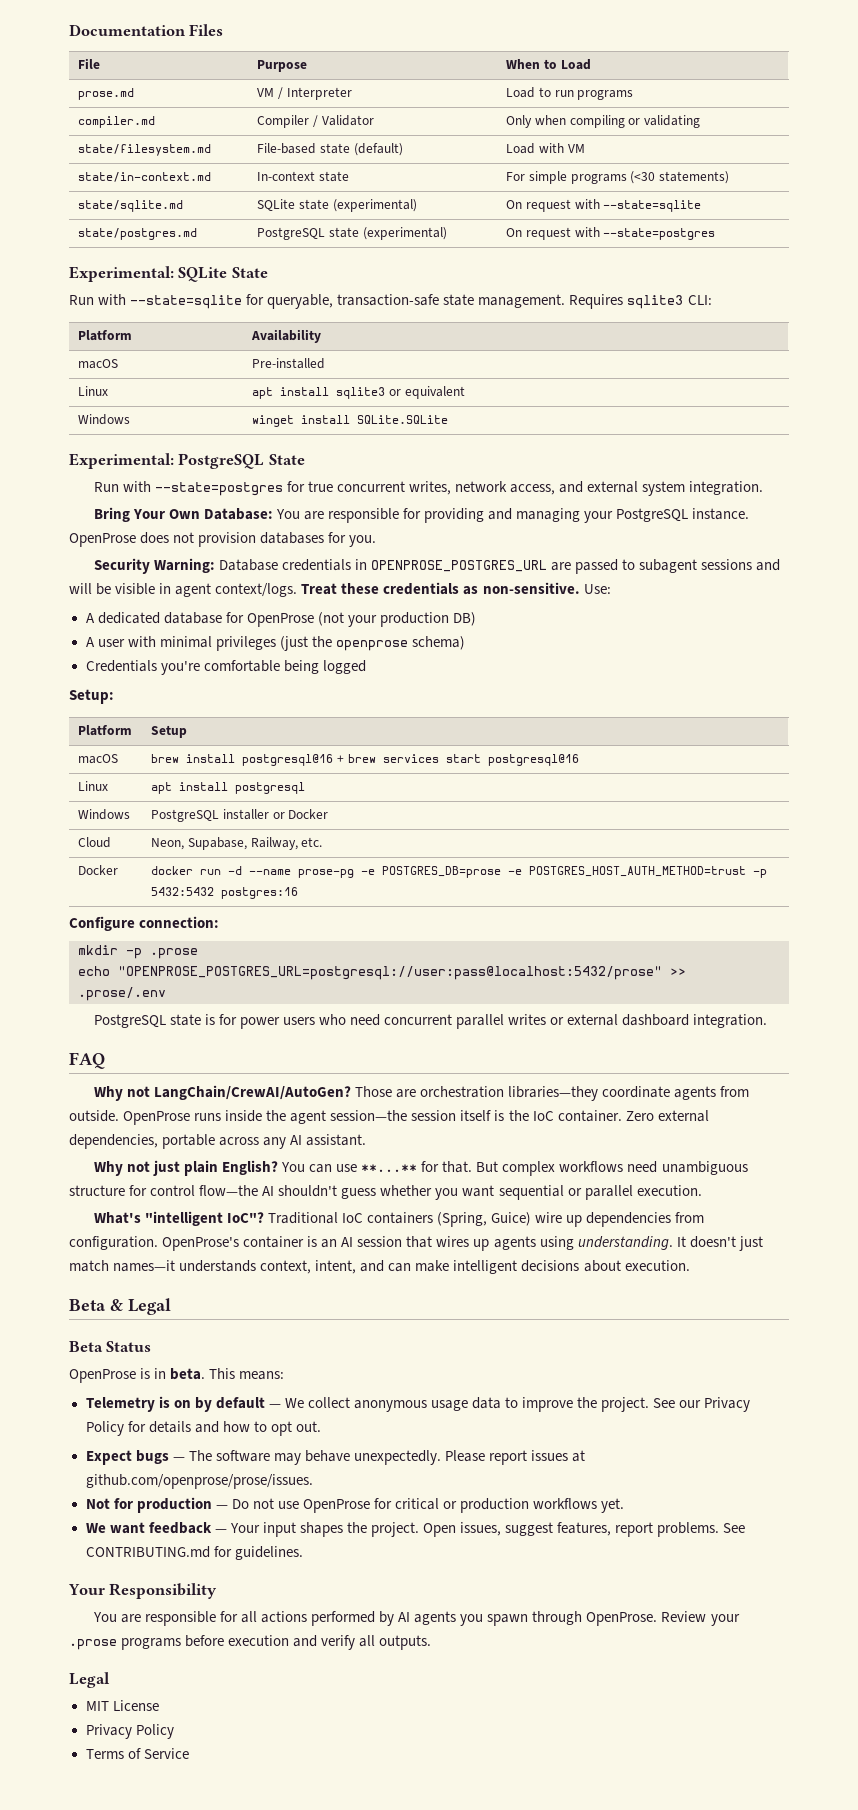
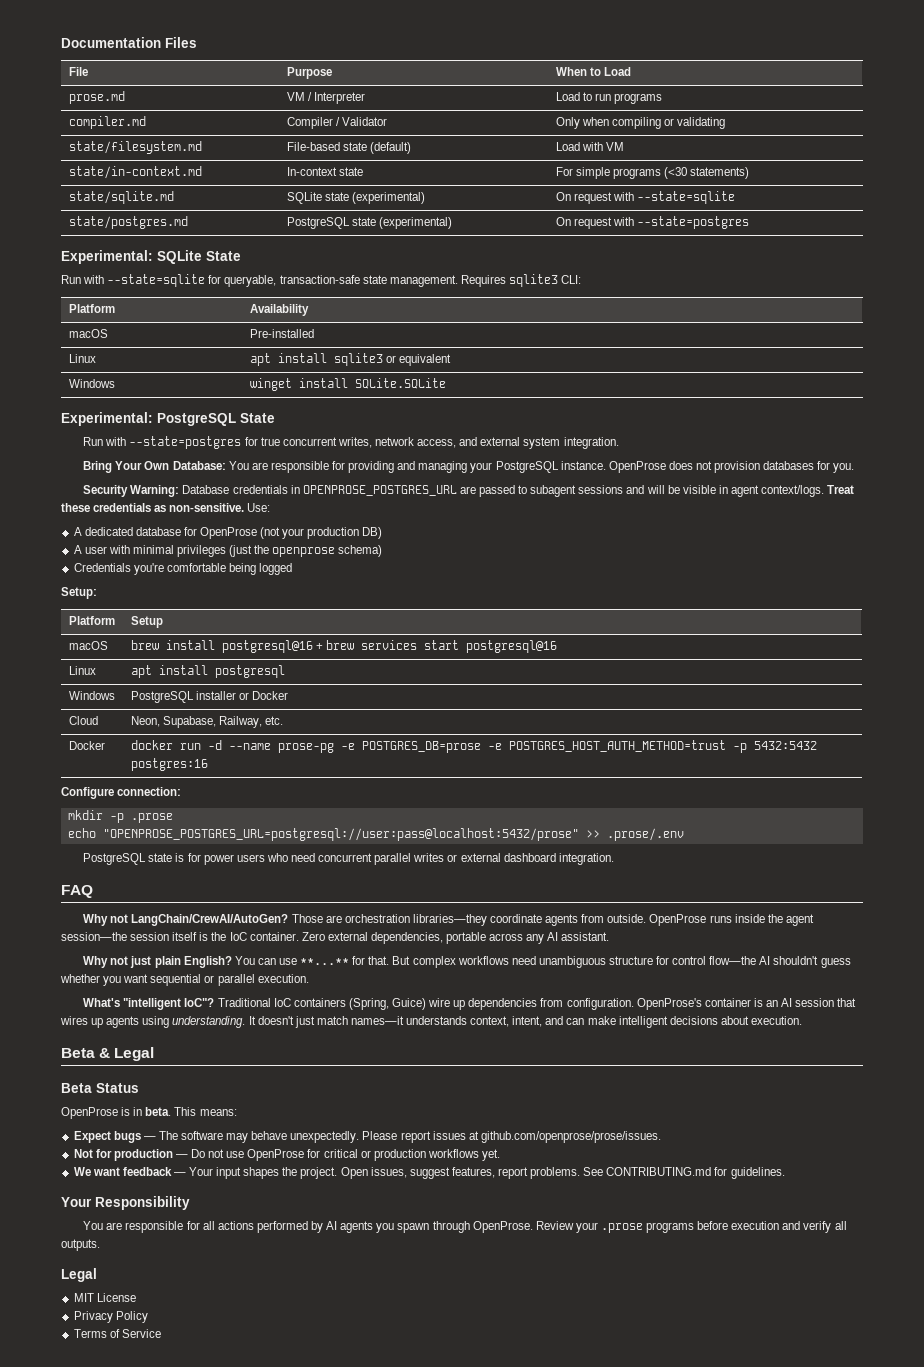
[85,1396,751,1412] [85,1421,321,1436] // Telemetry is on by default — We collect anonymous usage data to improve the project. See our Privacy Policy for details and how to opt out. -> (237, 1112) none

